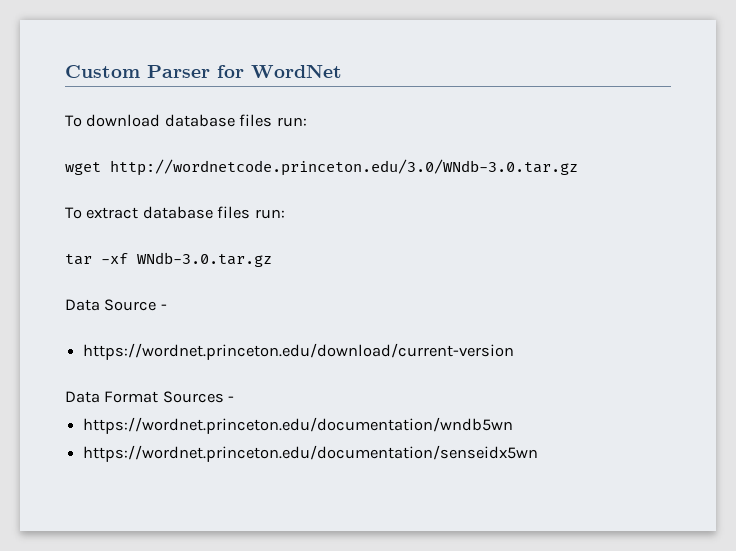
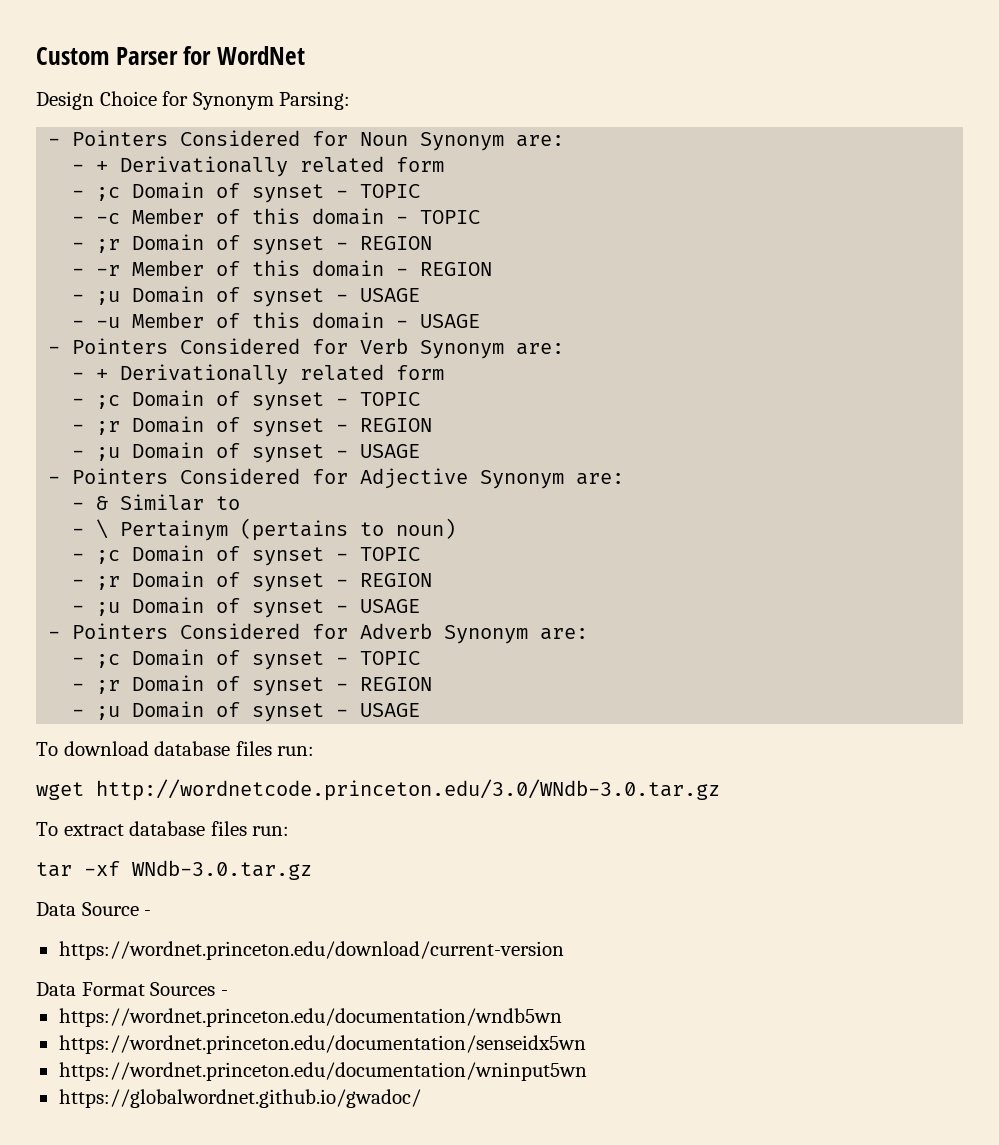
(342, 71) none -> [36,91,351,110] [48,130,565,151] [72,156,445,177] [72,182,421,203] [72,208,481,225] [72,234,433,255] [72,260,493,277] [72,286,421,307] [72,312,481,329] [48,338,565,359] [72,364,445,385] [72,390,421,411] [72,416,433,437] [72,442,421,463] [48,468,625,489] [72,494,241,511] [72,518,457,541] [72,545,421,566] [72,571,433,592] [72,597,421,618] [48,623,589,644] [72,649,421,670] [72,675,433,696] [72,701,421,722] // Design Choice for Synonym Parsing: // - Pointers Considered for Noun Synonym are: // - + Derivationally related form // - ;c Domain of synset - TOPIC // - -c Member of this domain - TOPIC // - ;r Domain of synset - REGION // - -r Member of this domain - REGION // - ;u Domain of synset - USAGE // - -u Member of this domain - USAGE // - Pointers Considered for Verb Synonym are: // - + Derivationally related form // - ;c Domain of synset - TOPIC // - ;r Domain of synset - REGION // - ;u Domain of synset - USAGE // - Pointers Considered for Adjective Synonym are: // - & Similar to // - \ Pertainym (pertains to noun) // - ;c Domain of synset - TOPIC // - ;r Domain of synset - REGION // - ;u Domain of synset - USAGE // - Pointers Considered for Adverb Synonym are: // - ;c Domain of synset - TOPIC // - ;r Domain of synset - REGION // - ;u Domain of synset - USAGE
(539, 453) none -> [58,1062,587,1081] [58,1089,421,1108] // https://wordnet.princeton.edu/documentation/wninput5wn // https://globalwordnet.github.io/gwadoc/

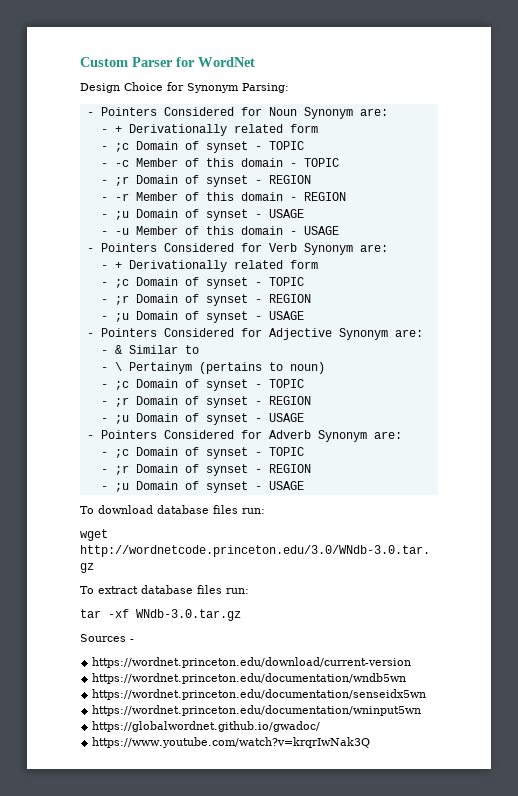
[36,902,139,916] Data Source -> [80,634,126,642] Sources
[36,982,228,996] // Data Format Sources - -> (412, 662) none
(421, 1098) none -> [92,737,371,748] // https://www.youtube.com/watch?v=krqrIwNak3Q

